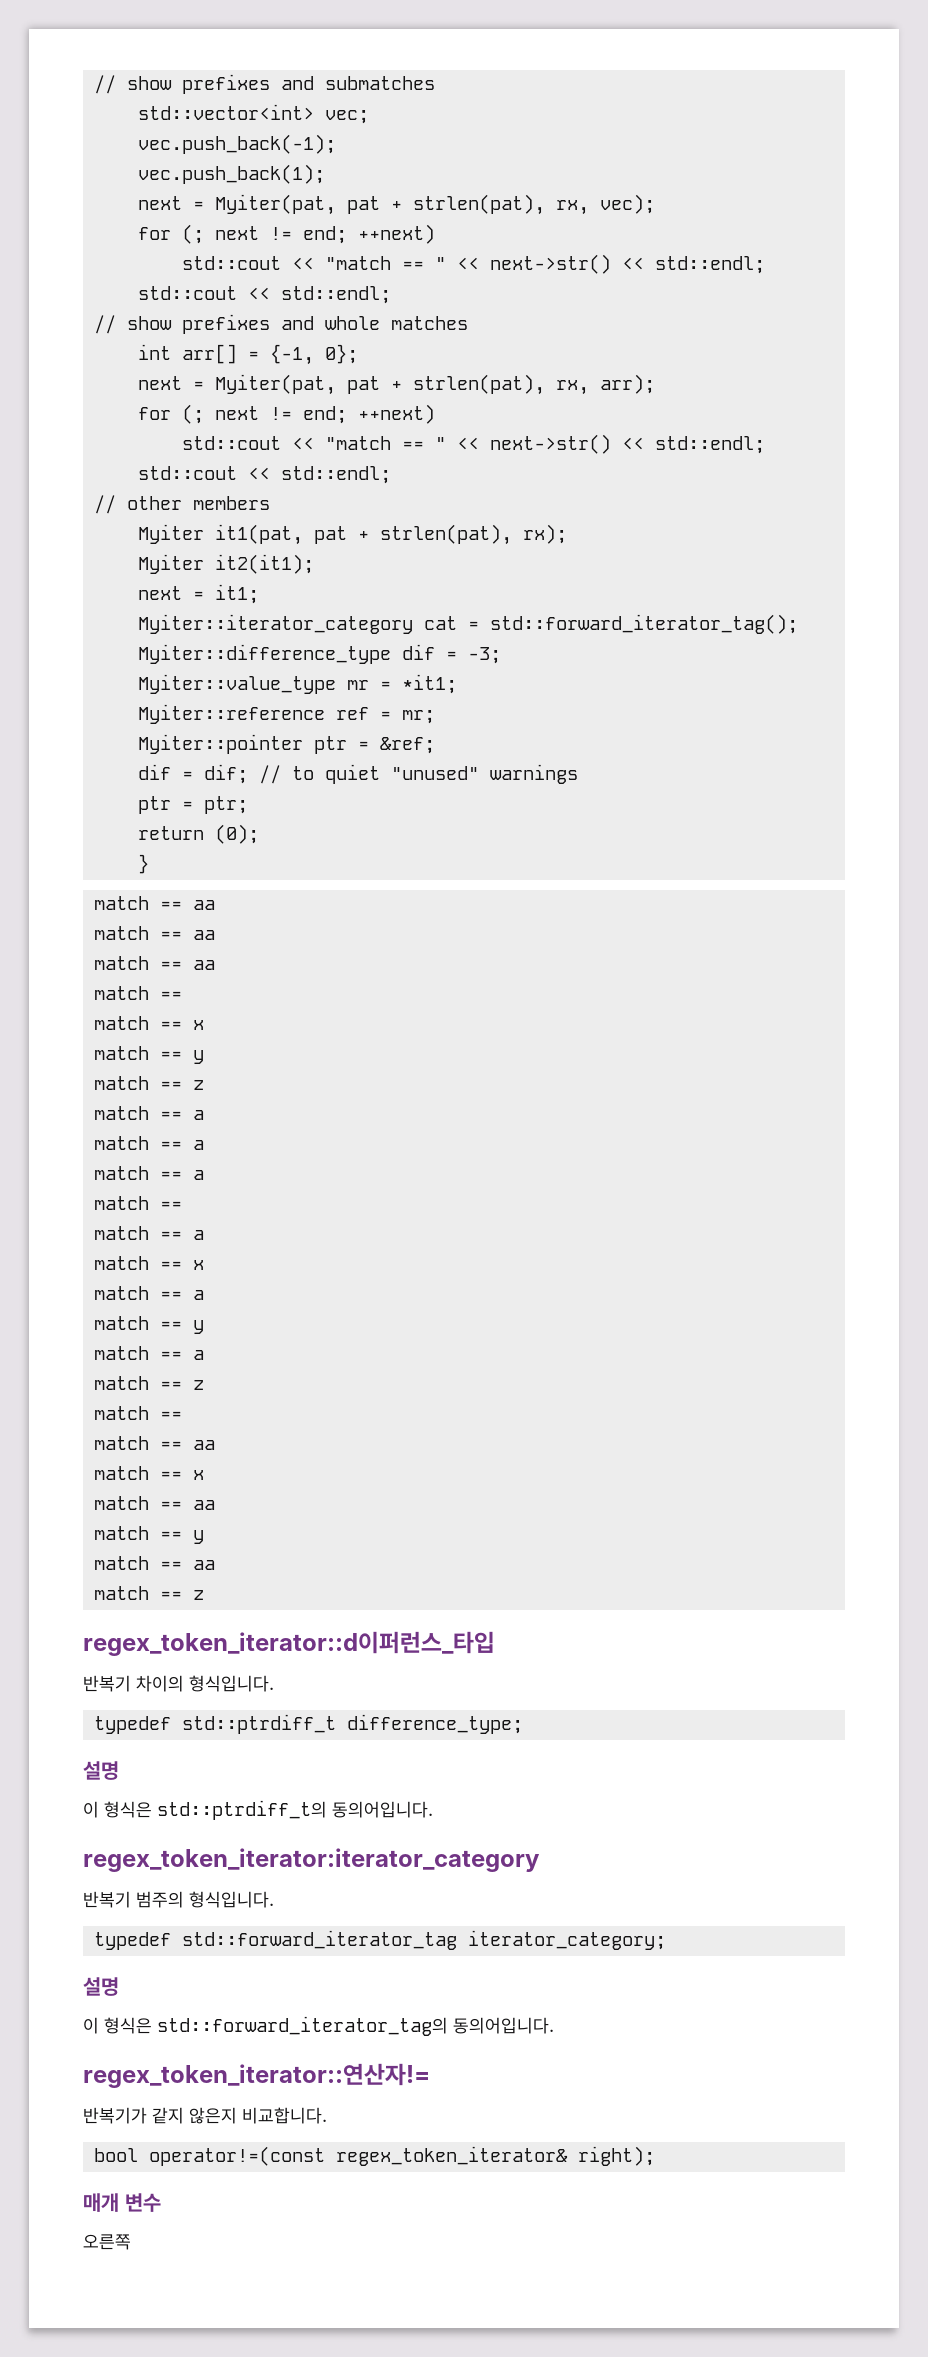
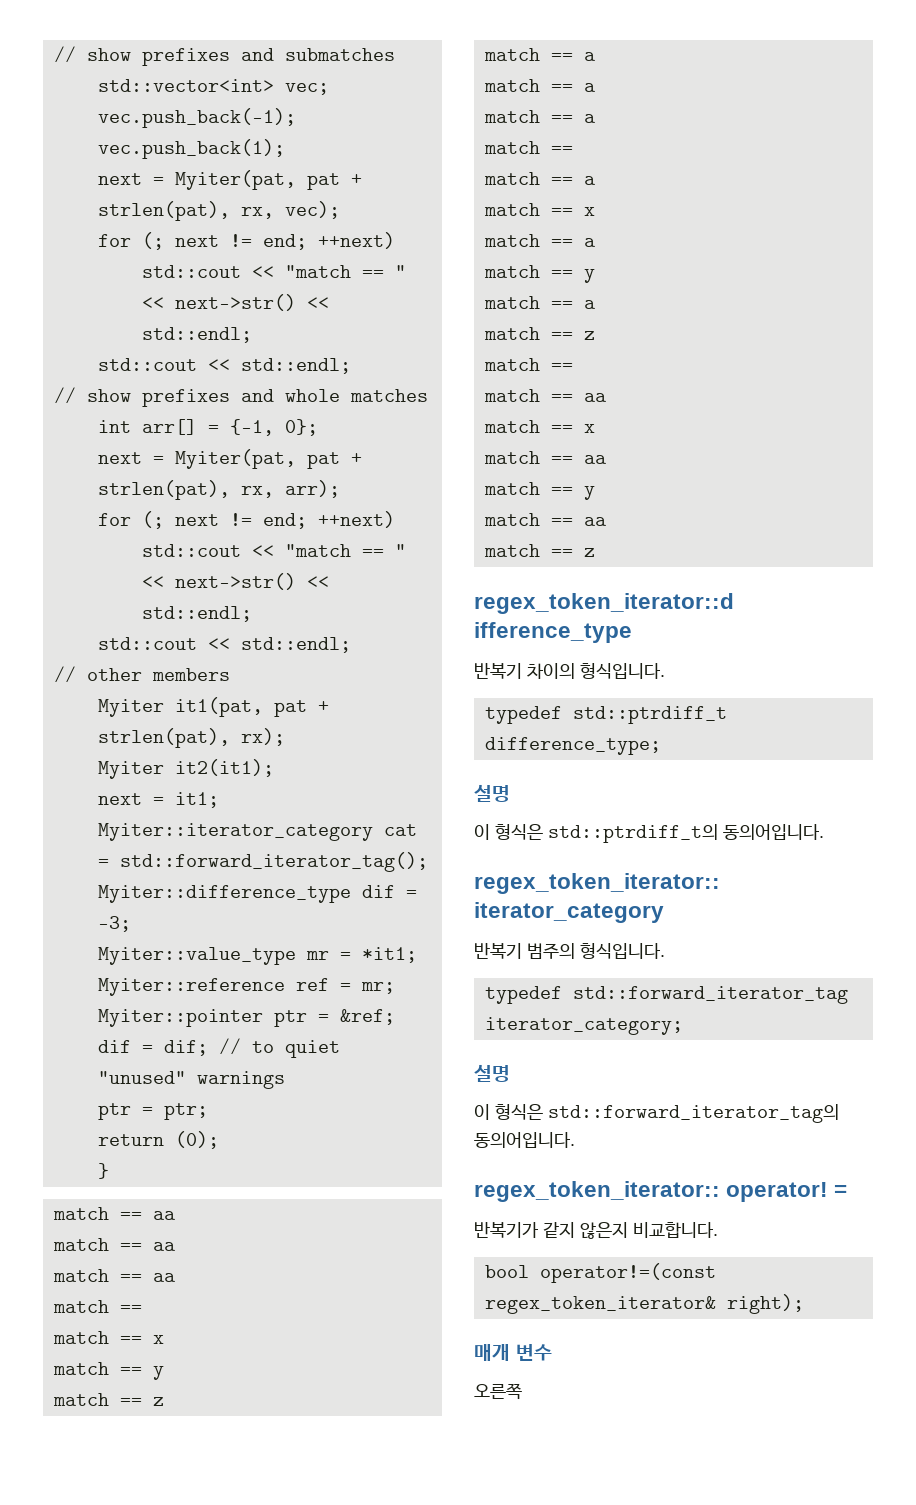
[83,1631,495,1656] regex_token_iterator::d이퍼런스_타입 -> [474,593,734,614] [474,622,632,643] regex_token_iterator::d ifference_type
[83,1848,540,1872] regex_token_iterator:iterator_category -> [474,873,720,894] [474,902,664,923] regex_token_iterator:: iterator_category
[83,2063,430,2088] regex_token_iterator::연산자!= -> [474,1181,848,1202] regex_token_iterator:: operator! =

